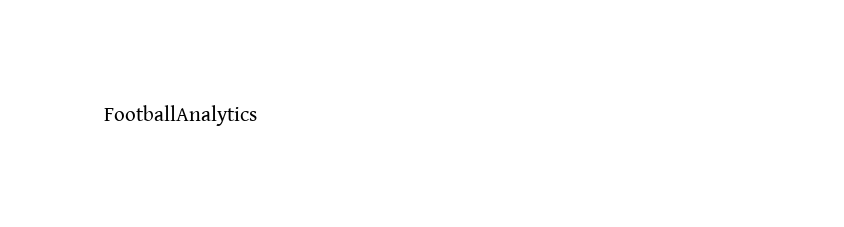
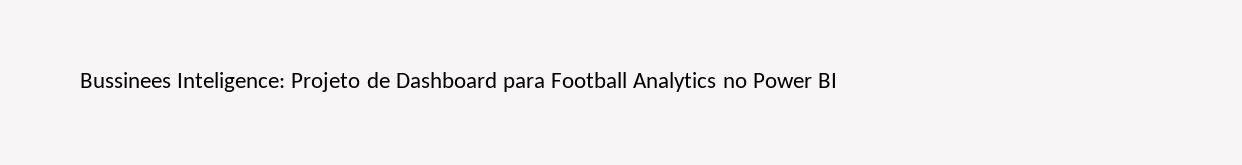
[104,105,257,126] FootballAnalytics -> [80,72,838,92] Bussinees Inteligence: Projeto de Dashboard para Football Analytics no Power BI

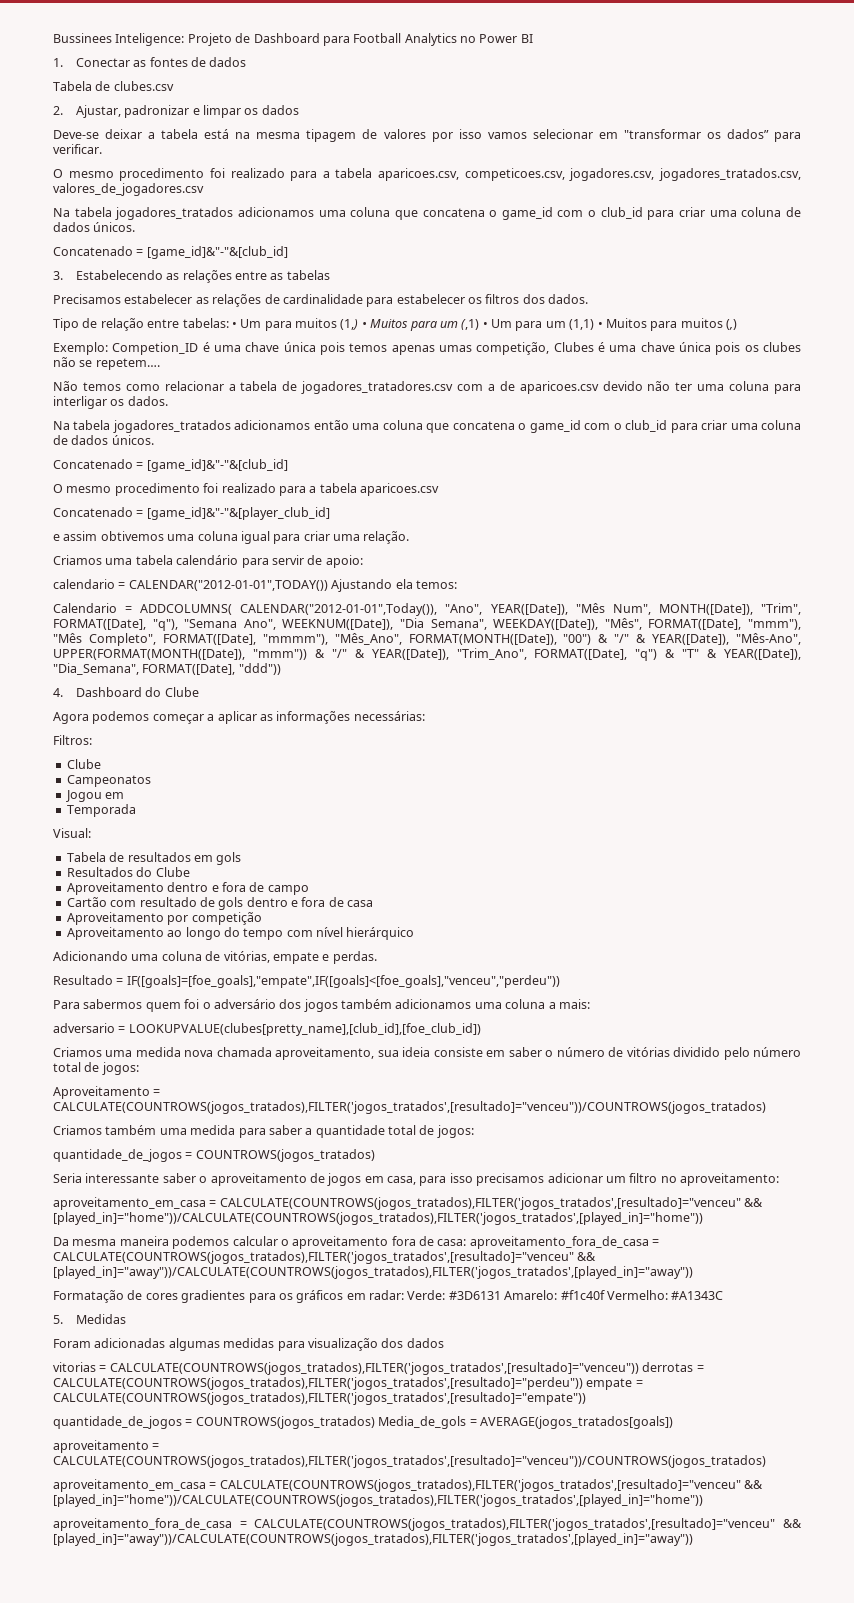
(838, 80) none -> [53,57,247,67] [53,81,174,91] [53,105,299,118] [53,129,801,142] [53,144,102,154] [53,168,801,181] [53,183,204,196] [53,207,801,220] [53,222,136,232] [53,246,288,259] [53,270,330,283] [53,294,589,307] [53,318,737,331] [53,342,802,355] [53,357,160,370] [53,381,801,394] [53,396,168,409] [53,420,802,433] [53,435,154,445] [53,459,288,472] [53,483,439,496] [53,507,330,520] [53,531,410,544] [53,555,363,568] [53,579,457,592] [53,603,801,616] [53,618,802,631] [53,633,801,646] [53,648,801,661] [53,663,281,675] [53,687,199,697] [53,711,425,724] [53,735,92,745] [66,759,101,769] [66,775,151,787] [65,790,125,802] [66,804,136,817] [53,828,91,838] [66,852,242,865] [66,867,190,877] [66,882,309,895] [66,897,374,910] [66,912,262,925] [66,927,415,940] [53,951,377,964] [53,975,560,988] [53,999,590,1012] [53,1023,481,1036] [53,1047,802,1060] [53,1062,139,1075] [53,1086,161,1099] [53,1101,766,1114] [53,1125,474,1138] [53,1149,375,1162] [53,1173,779,1186] [53,1197,764,1210] [53,1212,703,1225] [53,1236,660,1249] [53,1251,597,1264] [53,1266,693,1279] [53,1290,724,1303] [53,1314,126,1324] [53,1338,444,1351] [53,1362,704,1375] [53,1377,643,1390] [53,1392,586,1405] [53,1416,673,1429] [53,1440,160,1453] [53,1455,766,1468] [53,1479,764,1492] [53,1494,703,1507] [53,1518,802,1531] [53,1533,693,1546] // 1. Conectar as fontes de dados // Tabela de clubes.csv // 2. Ajustar, padronizar e limpar os dados // Deve-se deixar a tabela está na mesma tipagem de valores por isso vamos selecionar em "transformar os dados” para verificar. // O mesmo procedimento foi realizado para a tabela aparicoes.csv, competicoes.csv, jogadores.csv, jogadores_tratados.csv, valores_de_jogadores.csv // Na tabela jogadores_tratados adicionamos uma coluna que concatena o game_id com o club_id para criar uma coluna de dados únicos. // Concatenado = [game_id]&"-"&[club_id] // 3. Estabelecendo as relações entre as tabelas // Precisamos estabelecer as relações de cardinalidade para estabelecer os filtros dos dados. // Tipo de relação entre tabelas: • Um para muitos (1,) • Muitos para um (,1) • Um para um (1,1) • Muitos para muitos (,) // Exemplo: Competion_ID é uma chave única pois temos apenas umas competição, Clubes é uma chave única pois os clubes não se repetem…. // Não temos como relacionar a tabela de jogadores_tratadores.csv com a de aparicoes.csv devido não ter uma coluna para interligar os dados. // Na tabela jogadores_tratados adicionamos então uma coluna que concatena o game_id com o club_id para criar uma coluna de dados únicos. // Concatenado = [game_id]&"-"&[club_id] // O mesmo procedimento foi realizado para a tabela aparicoes.csv // Concatenado = [game_id]&"-"&[player_club_id] // e assim obtivemos uma coluna igual para criar uma relação. // Criamos uma tabela calendário para servir de apoio: // calendario = CALENDAR("2012-01-01",TODAY()) Ajustando ela temos: // Calendario = ADDCOLUMNS( CALENDAR("2012-01-01",Today()), "Ano", YEAR([Date]), "Mês Num", MONTH([Date]), "Trim", FORMAT([Date], "q"), "Semana Ano", WEEKNUM([Date]), "Dia Semana", WEEKDAY([Date]), "Mês", FORMAT([Date], "mmm"), "Mês Completo", FORMAT([Date], "mmmm"), "Mês_Ano", FORMAT(MONTH([Date]), "00") & "/" & YEAR([Date]), "Mês-Ano", UPPER(FORMAT(MONTH([Date]), "mmm")) & "/" & YEAR([Date]), "Trim_Ano", FORMAT([Date], "q") & "T" & YEAR([Date]), "Dia_Semana", FORMAT([Date], "ddd")) // 4. Dashboard do Clube // Agora podemos começar a aplicar as informações necessárias: // Filtros: // Clube // Campeonatos // Jogou em // Temporada // Visual: // Tabela de resultados em gols // Resultados do Clube // Aproveitamento dentro e fora de campo // Cartão com resultado de gols dentro e fora de casa // Aproveitamento por competição // Aproveitamento ao longo do tempo com nível hierárquico // Adicionando uma coluna de vitórias, empate e perdas. // Resultado = IF([goals]=[foe_goals],"empate",IF([goals]<[foe_goals],"venceu","perdeu")) // Para sabermos quem foi o adversário dos jogos também adicionamos uma coluna a mais: // adversario = LOOKUPVALUE(clubes[pretty_name],[club_id],[foe_club_id]) // Criamos uma medida nova chamada aproveitamento, sua ideia consiste em saber o número de vitórias dividido pelo número total de jogos: // Aproveitamento = CALCULATE(COUNTROWS(jogos_tratados),FILTER('jogos_tratados',[resultado]="venceu"))/COUNTROWS(jogos_tratados) // Criamos também uma medida para saber a quantidade total de jogos: // quantidade_de_jogos = COUNTROWS(jogos_tratados) // Seria interessante saber o aproveitamento de jogos em casa, para isso precisamos adicionar um filtro no aproveitamento: // aproveitamento_em_casa = CALCULATE(COUNTROWS(jogos_tratados),FILTER('jogos_tratados',[resultado]="venceu" && [played_in]="home"))/CALCULATE(COUNTROWS(jogos_tratados),FILTER('jogos_tratados',[played_in]="home")) // Da mesma maneira podemos calcular o aproveitamento fora de casa: aproveitamento_fora_de_casa = CALCULATE(COUNTROWS(jogos_tratados),FILTER('jogos_tratados',[resultado]="venceu" && [played_in]="away"))/CALCULATE(COUNTROWS(jogos_tratados),FILTER('jogos_tratados',[played_in]="away")) // Formatação de cores gradientes para os gráficos em radar: Verde: #3D6131 Amarelo: #f1c40f Vermelho: #A1343C // 5. Medidas // Foram adicionadas algumas medidas para visualização dos dados // vitorias = CALCULATE(COUNTROWS(jogos_tratados),FILTER('jogos_tratados',[resultado]="venceu")) derrotas = CALCULATE(COUNTROWS(jogos_tratados),FILTER('jogos_tratados',[resultado]="perdeu")) empate = CALCULATE(COUNTROWS(jogos_tratados),FILTER('jogos_tratados',[resultado]="empate")) // quantidade_de_jogos = COUNTROWS(jogos_tratados) Media_de_gols = AVERAGE(jogos_tratados[goals]) // aproveitamento = CALCULATE(COUNTROWS(jogos_tratados),FILTER('jogos_tratados',[resultado]="venceu"))/COUNTROWS(jogos_tratados) // aproveitamento_em_casa = CALCULATE(COUNTROWS(jogos_tratados),FILTER('jogos_tratados',[resultado]="venceu" && [played_in]="home"))/CALCULATE(COUNTROWS(jogos_tratados),FILTER('jogos_tratados',[played_in]="home")) // aproveitamento_fora_de_casa = CALCULATE(COUNTROWS(jogos_tratados),FILTER('jogos_tratados',[resultado]="venceu" && [played_in]="away"))/CALCULATE(COUNTROWS(jogos_tratados),FILTER('jogos_tratados',[played_in]="away"))

